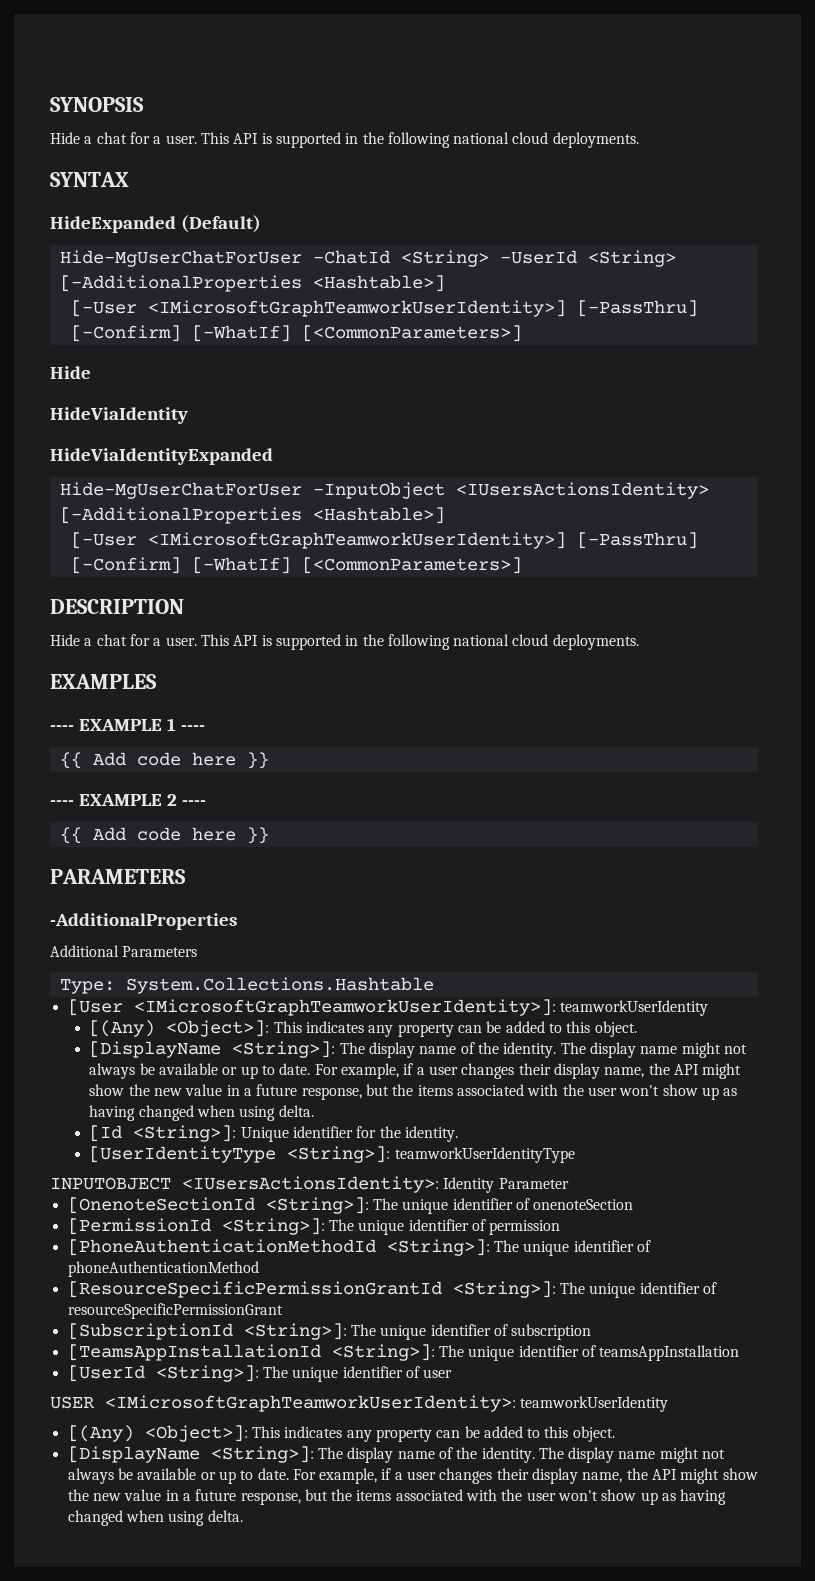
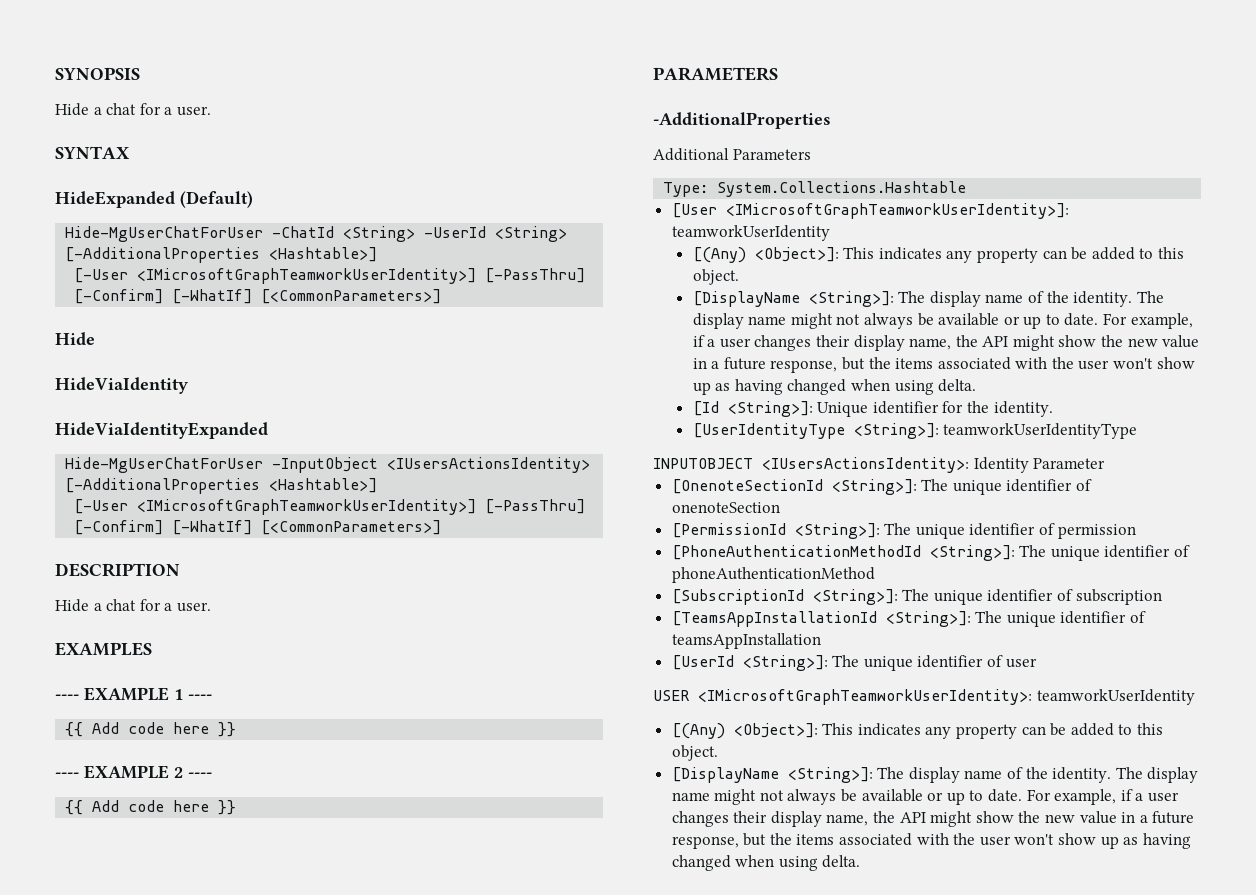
[200,132,639,148] This API is supported in the following national cloud deployments. -> (211, 111) none
[200,634,639,650] This API is supported in the following national cloud deployments. -> (211, 607) none
[67,1281,717,1298] [67,1303,283,1319] // [ResourceSpecificPermissionGrantId <String>]: The unique identifier of resourceSpecificPermissionGrant -> (875, 575) none

